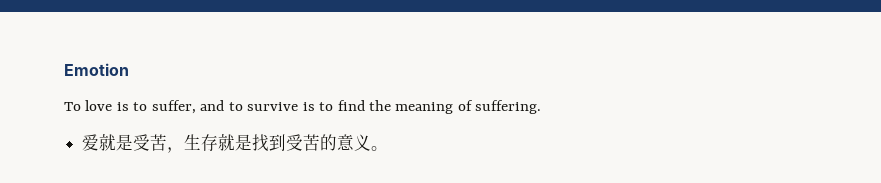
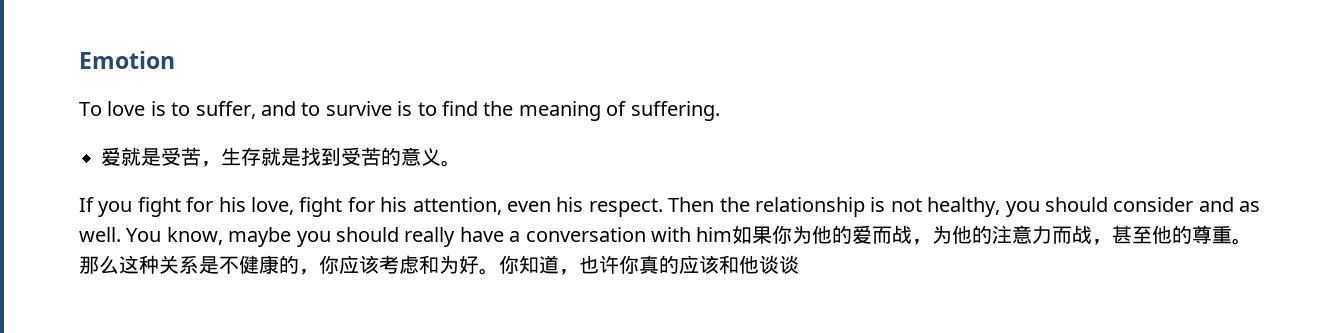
(389, 148) none -> [79,197,1261,217] [79,225,1253,247] [79,255,799,275] // If you fight for his love, fight for his attention, even his respect. Then the relationship is not healthy, you should consider and as well. You know, maybe you should really have a conversation with him如果你为他的爱而战，为他的注意力而战，甚至他的尊重。那么这种关系是不健康的，你应该考虑和为好。你知道，也许你真的应该和他谈谈

